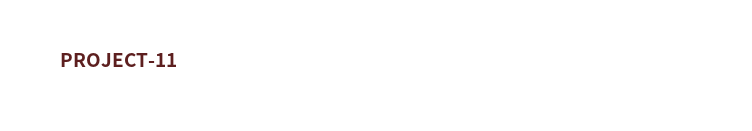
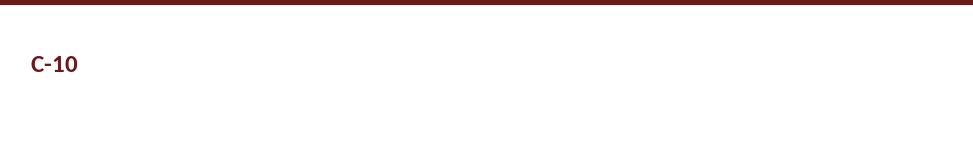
[60,53,177,67] PROJECT-11 -> [31,56,78,72] C-10

